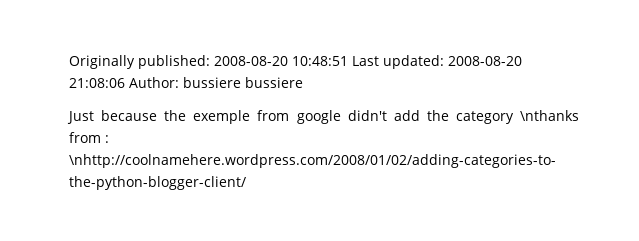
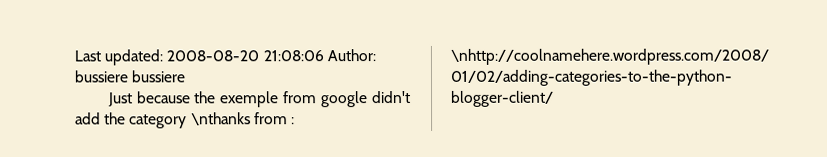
[69,55,348,69] Originally published: 2008-08-20 10:48:51 -> (74, 56) none

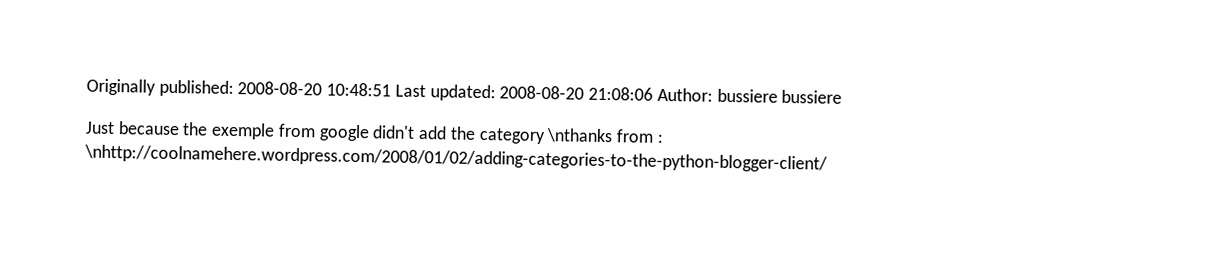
(74, 56) none -> [86,78,392,97] Originally published: 2008-08-20 10:48:51

